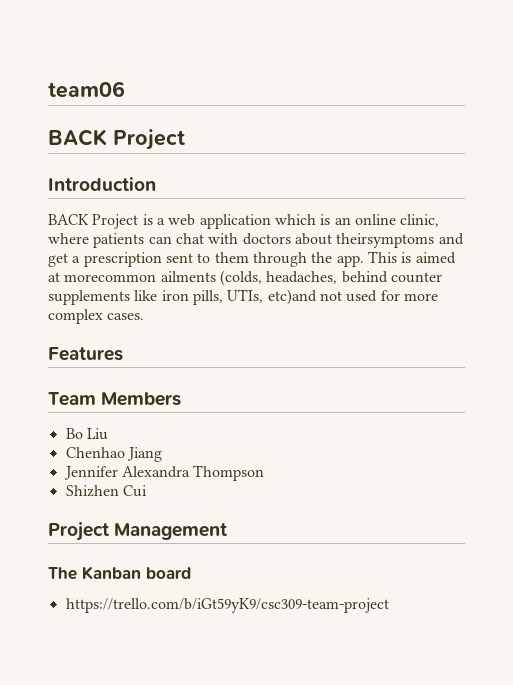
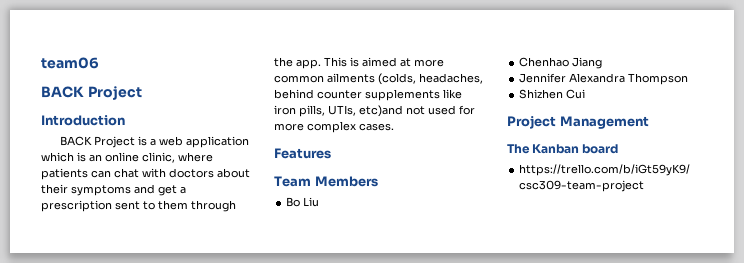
[336,233,435,248] theirsymptoms -> [41,184,131,196] their symptoms
[64,274,157,282] morecommon -> [414,59,444,67] [274,75,324,83] more common

